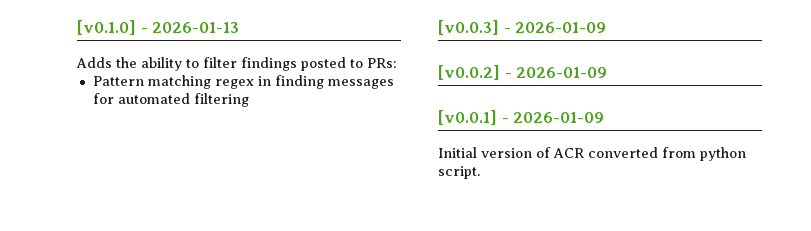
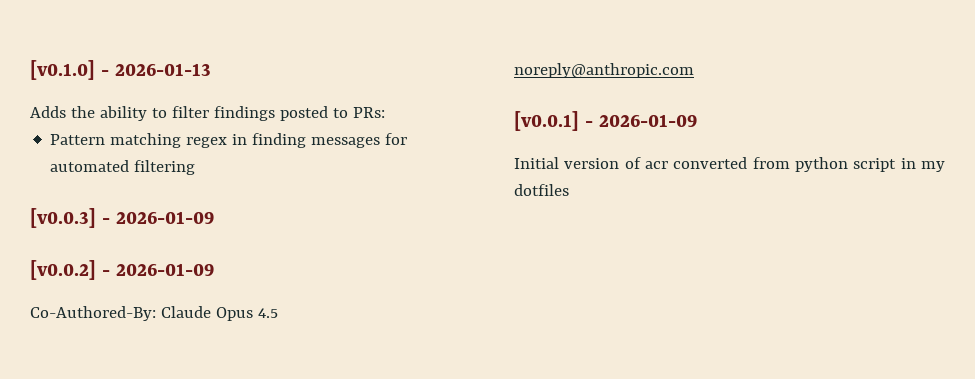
(608, 72) none -> [30,306,278,321] [514,63,694,78] // Co-Authored-By: Claude Opus 4.5 noreply@anthropic.com
[553,148,584,158] ACR -> [645,161,668,169] acr
[438,166,480,179] script. -> [853,158,945,172] [514,184,569,196] script in my dotfiles

